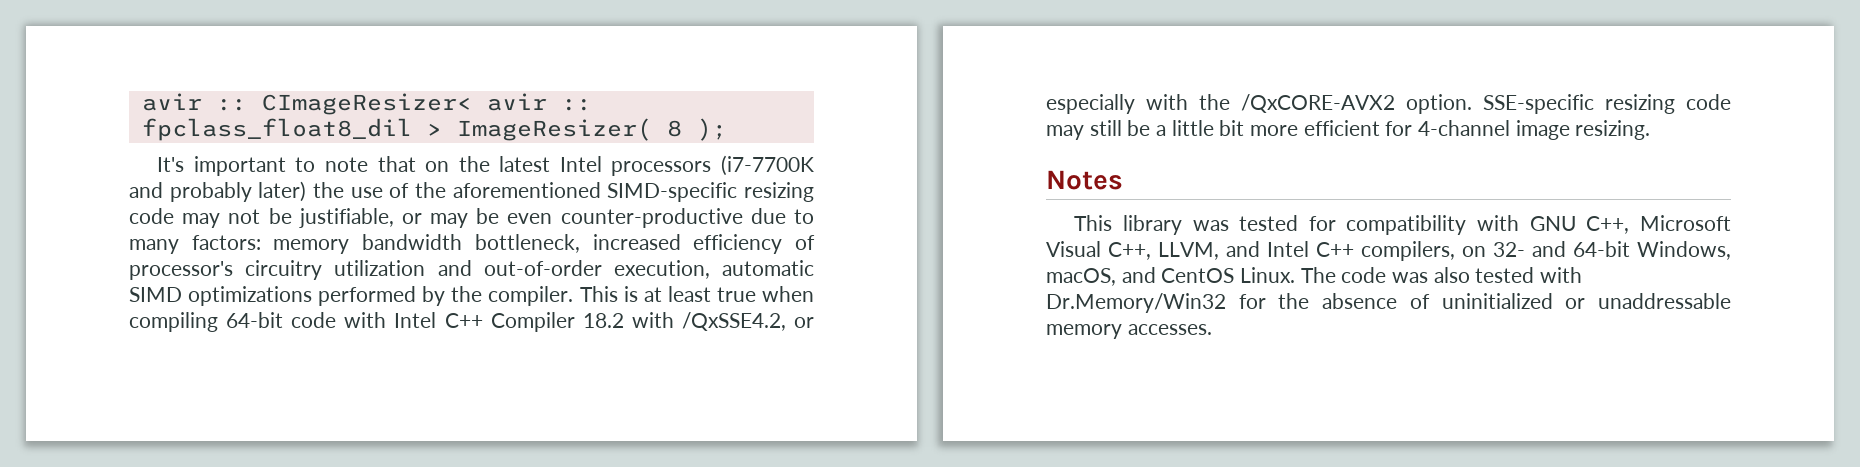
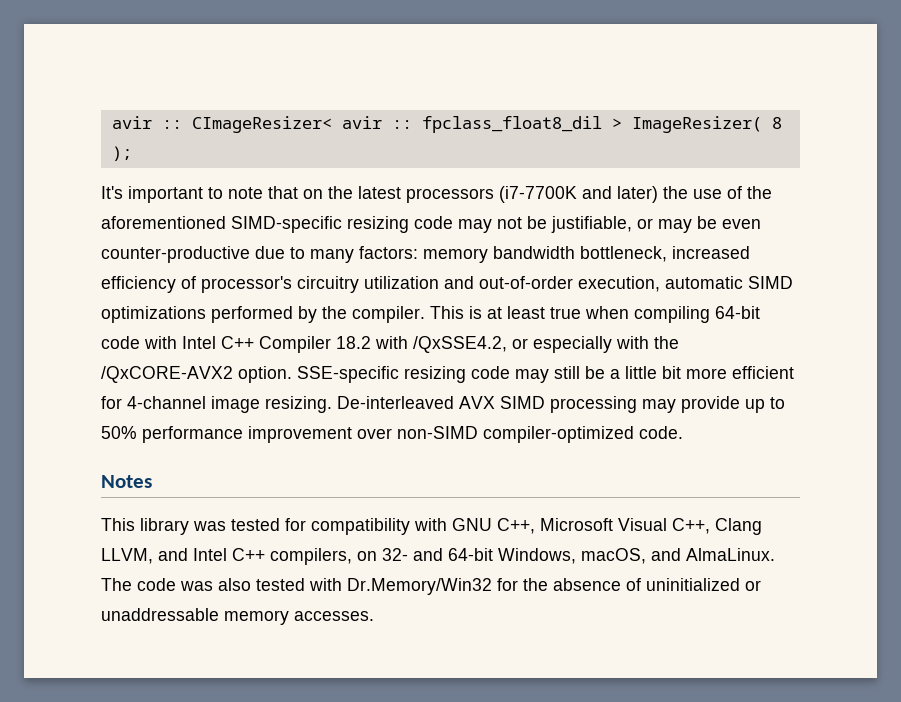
[559,156,602,172] Intel -> (401, 192) none
[169,182,252,202] probably -> (612, 192) none
(1651, 130) none -> [337,396,785,413] [101,426,683,443] De-interleaved AVX SIMD processing may provide up to 50% performance improvement over non-SIMD compiler-optimized code.
(1151, 251) none -> [715,518,762,535] Clang
[1161,267,1296,283] CentOS Linux. -> [686,548,775,561] AlmaLinux.

